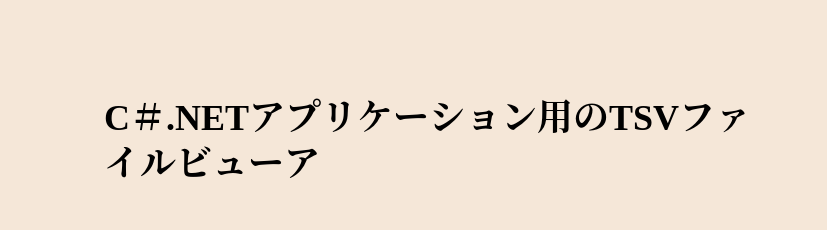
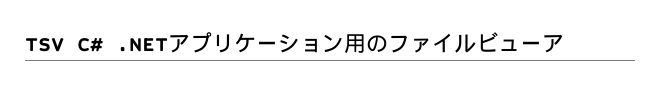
[104,102,166,131] C＃ -> [25,38,103,52] TSV C#
[609,106,679,130] TSV -> (388, 43) none

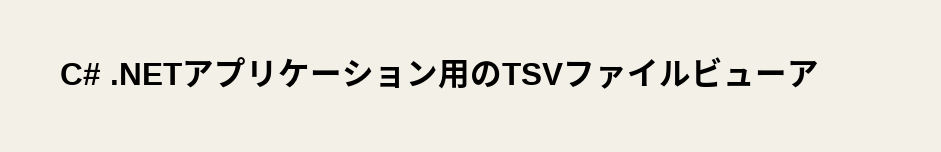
[25,38,64,52] TSV -> (60, 74) none
(388, 43) none -> [502,63,563,85] TSV

